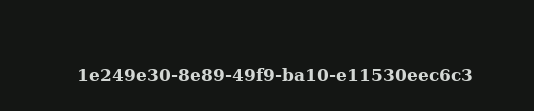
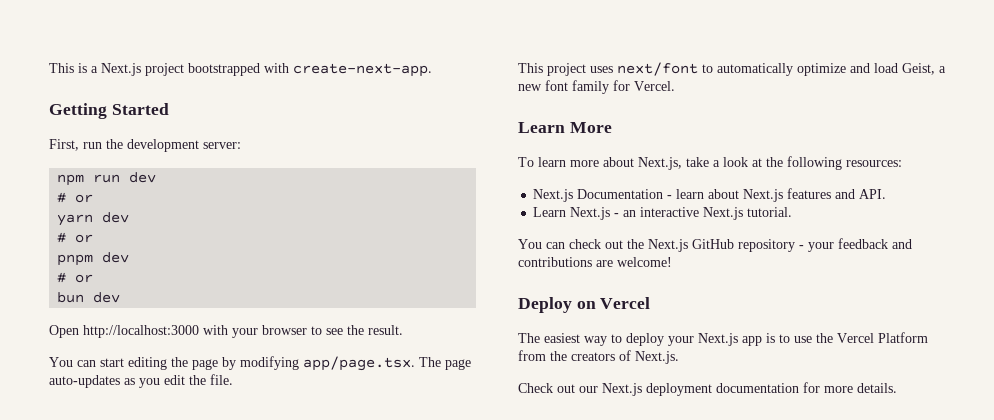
[77,68,473,81] 1e249e30-8e89-49f9-ba10-e11530eec6c3 -> [49,63,432,77] [49,103,169,119] [49,139,241,152] [57,172,157,186] [57,192,94,203] [57,212,130,226] [57,232,94,243] [57,252,130,266] [57,272,94,283] [57,292,121,303] [49,325,403,338] [49,356,471,371] [49,374,233,388] [518,62,946,76] [518,80,675,94] [518,122,612,133] [518,156,902,170] [533,188,887,202] [533,207,793,220] [518,238,912,252] [518,257,672,267] [518,297,651,313] [518,332,928,346] [518,350,679,364] [518,382,897,396] This is a Next.js project bootstrapped with create-next-app. // Getting Started // First, run the development server: // npm run dev // # or // yarn dev // # or // pnpm dev // # or // bun dev // Open http://localhost:3000 with your browser to see the result. // You can start editing the page by modifying app/page.tsx. The page auto-updates as you edit the file. // This project uses next/font to automatically optimize and load Geist, a new font family for Vercel. // Learn More // To learn more about Next.js, take a look at the following resources: // Next.js Documentation - learn about Next.js features and API. // Learn Next.js - an interactive Next.js tutorial. // You can check out the Next.js GitHub repository - your feedback and contributions are welcome! // Deploy on Vercel // The easiest way to deploy your Next.js app is to use the Vercel Platform from the creators of Next.js. // Check out our Next.js deployment documentation for more details.

